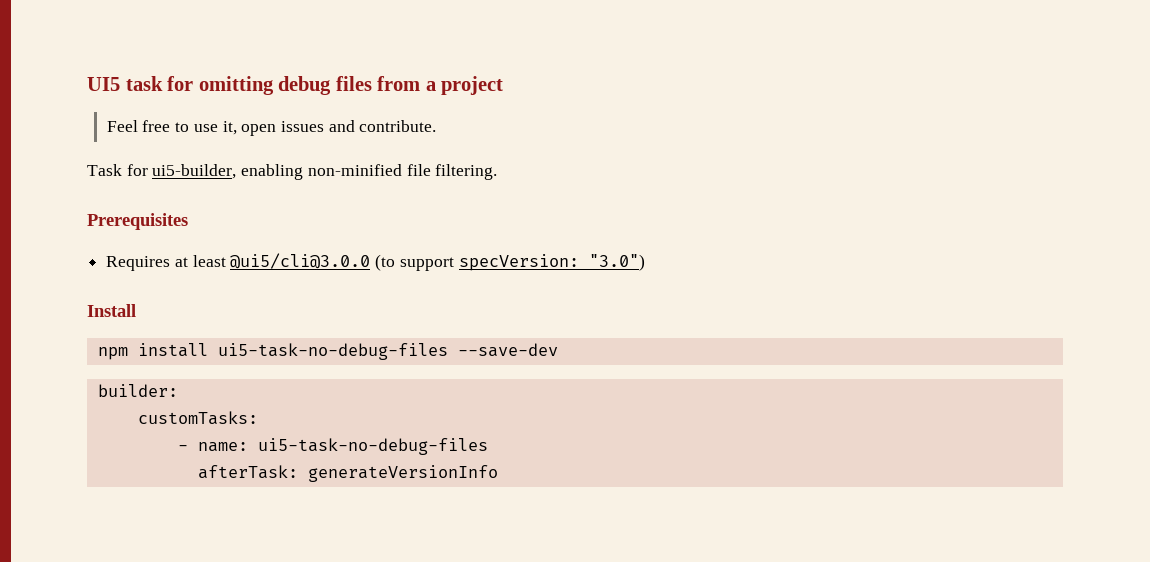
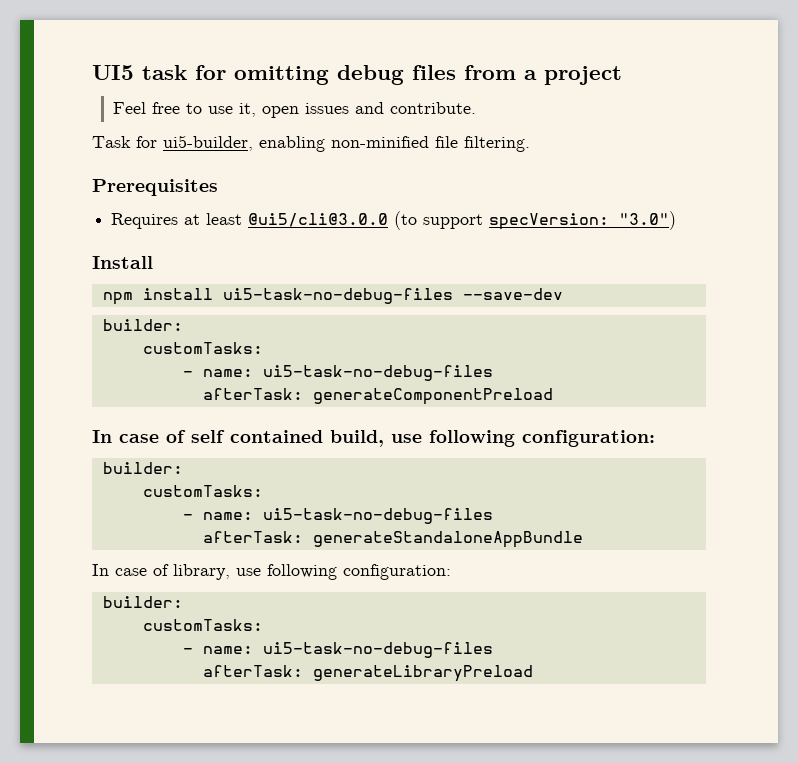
[307,465,498,482] generateVersionInfo -> [312,388,553,405] [92,430,655,447] [102,462,183,474] [142,485,263,497] [182,508,493,524] [202,531,583,548] [92,564,451,580] [102,596,183,608] [142,619,263,631] [182,642,493,658] [202,665,533,682] generateComponentPreload // In case of self contained build, use following configuration: // builder: // customTasks: // - name: ui5-task-no-debug-files // afterTask: generateStandaloneAppBundle // In case of library, use following configuration: // builder: // customTasks: // - name: ui5-task-no-debug-files // afterTask: generateLibraryPreload

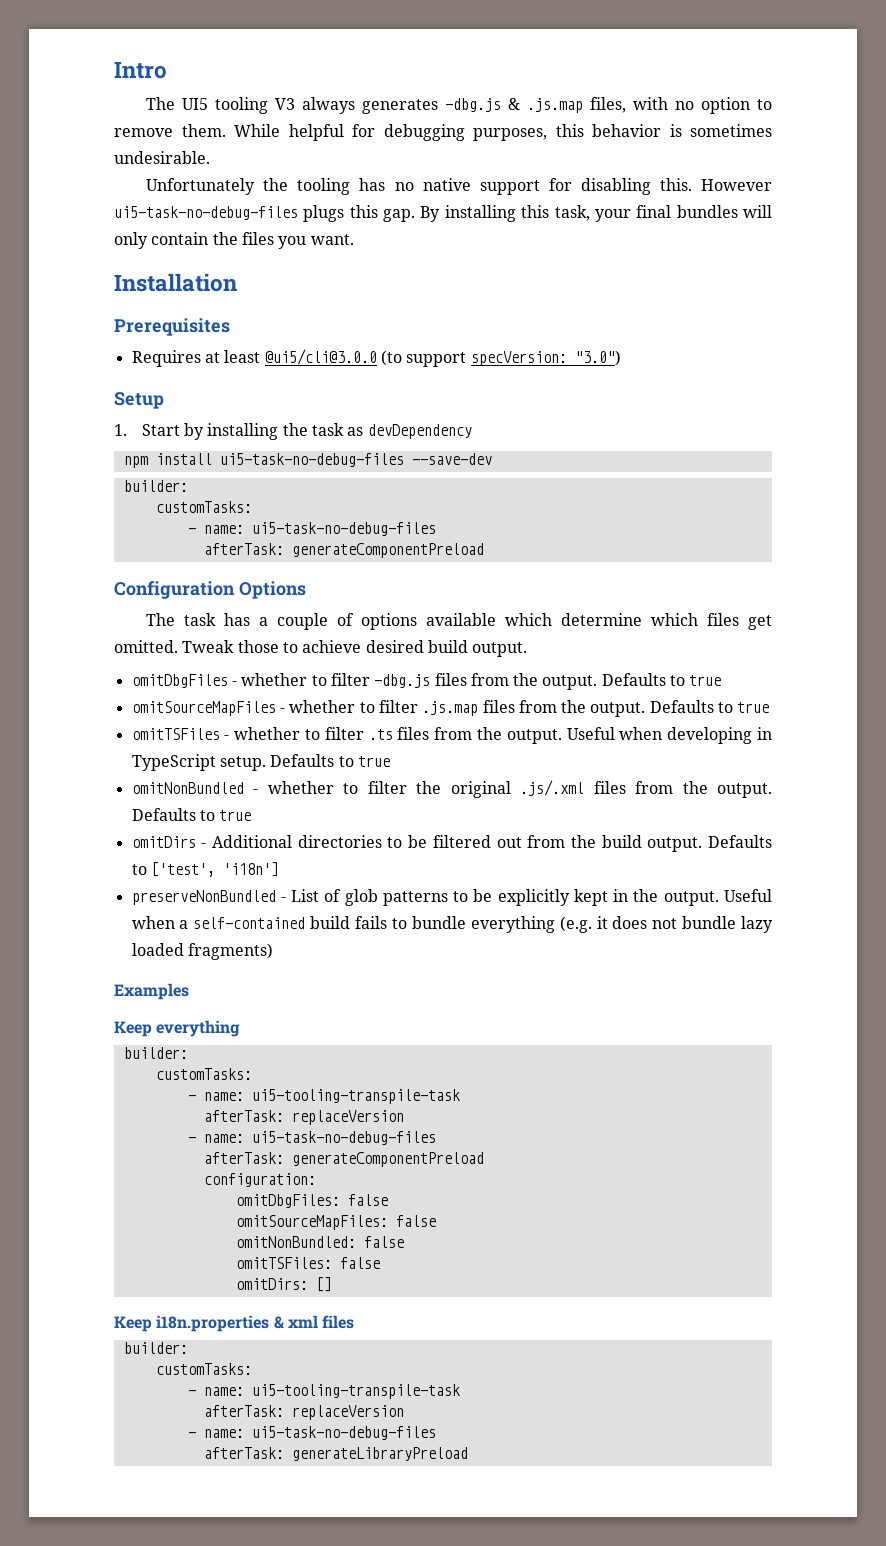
[92,65,622,85] [113,102,477,118] [92,135,530,152] UI5 task for omitting debug files from a project // Feel free to use it, open issues and contribute. // Task for ui5-builder, enabling non-minified file filtering. -> [114,62,167,79] [146,97,773,114] [114,124,772,141] [114,151,210,164] [146,178,772,195] [114,205,773,222] [114,232,354,249] [114,273,237,292] Intro // The UI5 tooling V3 always generates -dbg.js & .js.map files, with no option to remove them. While helpful for debugging purposes, this behavior is sometimes undesirable. // Unfortunately the tooling has no native support for disabling this. However ui5-task-no-debug-files plugs this gap. By installing this task, your final bundles will only contain the files you want. // Installation
[92,256,153,269] Install -> [114,392,164,409] [114,423,472,440] Setup // 1. Start by installing the task as devDependency
[92,430,655,447] [102,462,183,474] [142,485,263,497] [182,508,493,524] [202,531,583,548] [92,564,451,580] [102,596,183,608] [142,619,263,631] In case of self contained build, use following configuration: // builder: // customTasks: // - name: ui5-task-no-debug-files // afterTask: generateStandaloneAppBundle // In case of library, use following configuration: // builder: // customTasks: -> [114,581,306,599] [146,613,772,630] [114,640,528,657] [131,673,722,690] [131,700,770,717] [131,727,772,744] [131,754,390,771] [131,780,773,798] [131,808,252,821] [131,835,772,852] [131,862,279,877] [131,889,772,906] [131,916,774,933] [131,943,273,960] [114,983,189,1000] [114,1020,241,1037] [123,1047,188,1059] [155,1068,252,1080] [187,1089,460,1104] [203,1110,404,1125] [187,1131,436,1145] [203,1152,484,1167] [203,1173,316,1187] [235,1194,388,1208] [235,1215,436,1230] [235,1236,404,1248] [235,1257,380,1269] [235,1277,332,1292] [114,1315,355,1332] [123,1342,188,1354] [155,1363,252,1375] [187,1384,460,1399] [203,1405,404,1420] Configuration Options // The task has a couple of options available which determine which files get omitted. Tweak those to achieve desired build output. // omitDbgFiles - whether to filter -dbg.js files from the output. Defaults to true // omitSourceMapFiles - whether to filter .js.map files from the output. Defaults to true // omitTSFiles - whether to filter .ts files from the output. Useful when developing in TypeScript setup. Defaults to true // omitNonBundled - whether to filter the original .js/.xml files from the output. Defaults to true // omitDirs - Additional directories to be filtered out from the build output. Defaults to ['test', 'i18n'] // preserveNonBundled - List of glob patterns to be explicitly kept in the output. Useful when a self-contained build fails to bundle everything (e.g. it does not bundle lazy loaded fragments) // Examples // Keep everything // builder: // customTasks: // - name: ui5-tooling-transpile-task // afterTask: replaceVersion // - name: ui5-task-no-debug-files // afterTask: generateComponentPreload // configuration: // omitDbgFiles: false // omitSourceMapFiles: false // omitNonBundled: false // omitTSFiles: false // omitDirs: [] // Keep i18n.properties & xml files // builder: // customTasks: // - name: ui5-tooling-transpile-task // afterTask: replaceVersion

